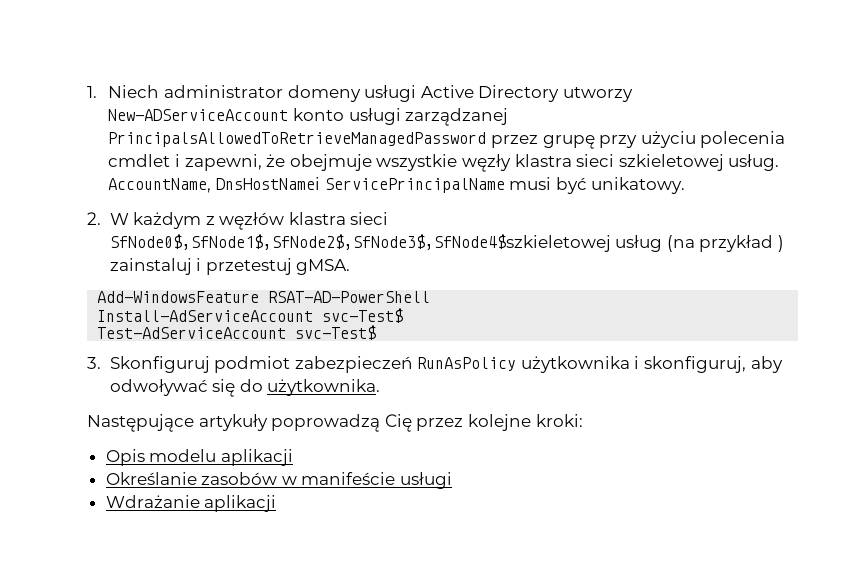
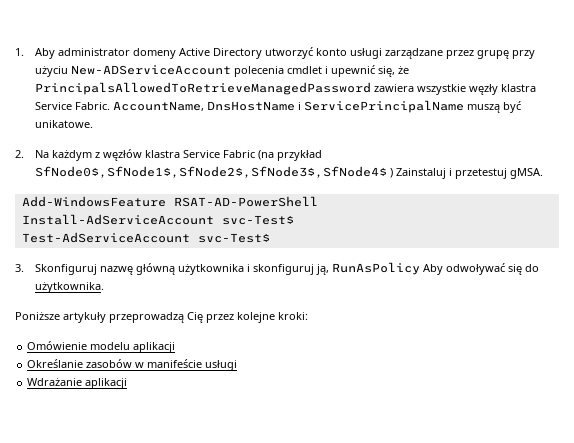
[108,85,160,98] Niech -> [35,48,56,59] Aby
[364,85,417,102] usługi -> (177, 53) none
[562,87,633,102] [108,108,509,126] [108,132,487,147] utworzy New-ADServiceAccount konto usługi zarządzanej PrincipalsAllowedToRetrieveManagedPassword -> [265,47,444,59] utworzyć konto usługi zarządzane
(696, 139) none -> [71,65,232,75] New-ADServiceAccount
[184,154,780,172] [108,177,686,194] zapewni, że obejmuje wszystkie węzły klastra sieci szkieletowej usług. AccountName, DnsHostNamei ServicePrincipalName musi być unikatowy. -> [331,65,410,77] [35,82,537,95] [35,100,522,113] [35,120,94,128] upewnić się, że PrincipalsAllowedToRetrieveManagedPassword zawiera wszystkie węzły klastra Service Fabric. AccountName, DnsHostName i ServicePrincipalName muszą być unikatowe.
[109,213,129,225] W -> [35,150,50,158] Na
[350,212,389,225] [109,234,784,252] [109,258,192,275] sieci SfNode0$,SfNode1$,SfNode2$,SfNode3$,SfNode4$szkieletowej usług (na przykład ) zainstaluj -> [183,150,323,161] [35,166,447,179] Service Fabric (na przykład SfNode0$,SfNode1$,SfNode2$,SfNode3$,SfNode4$ ) Zainstaluj
[214,356,783,373] podmiot zabezpieczeń RunAsPolicy użytkownika i skonfiguruj, aby -> [100,262,444,275] nazwę główną użytkownika i skonfiguruj ją, RunAsPolicy Aby
[87,414,381,432] Następujące artykuły poprowadzą -> [15,312,184,323] Poniższe artykuły przeprowadzą
[105,449,145,466] Opis -> [27,341,88,350] Omówienie

